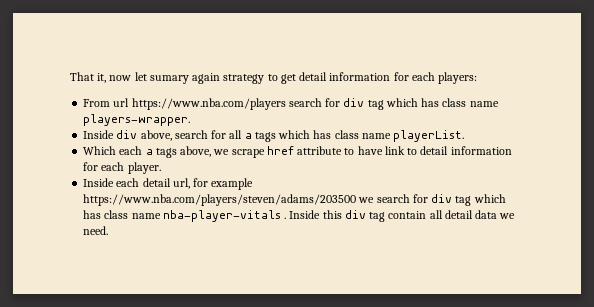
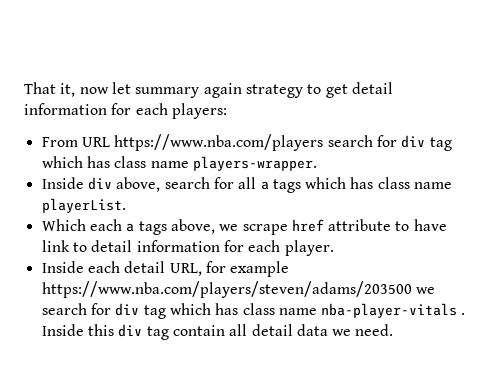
[149,75,189,84] sumary -> [135,87,200,98] summary
[113,98,130,107] url -> [81,137,110,147] URL
[172,178,190,189] url, -> [169,263,202,276] URL,

